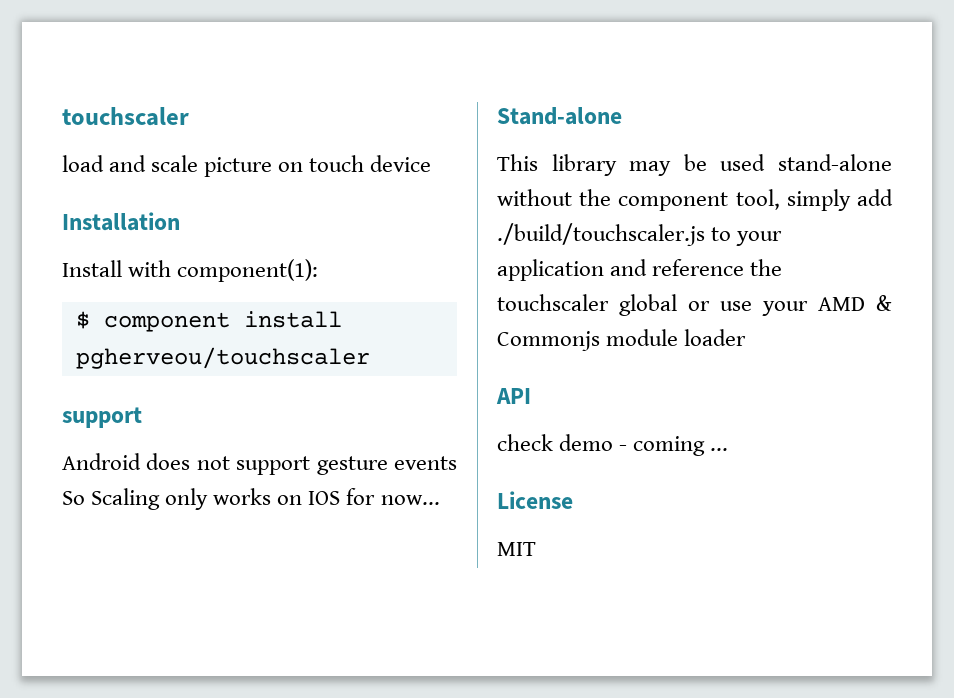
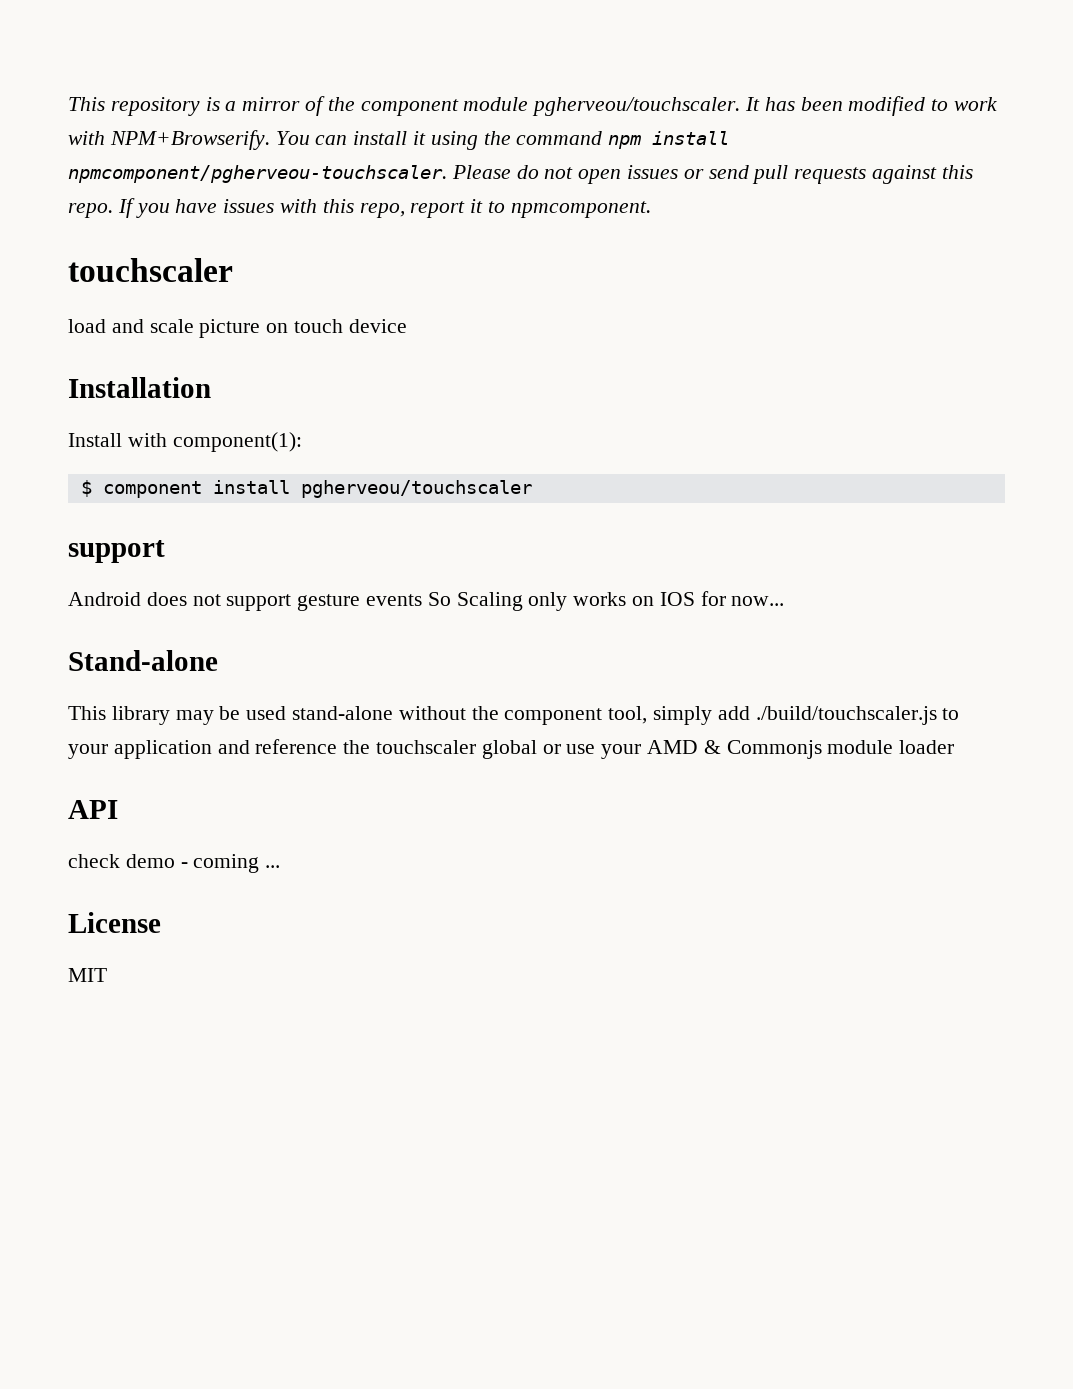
(62, 116) none -> [68,96,998,116] [68,130,730,150] [68,165,973,184] [68,198,651,218] This repository is a mirror of the component module pgherveou/touchscaler. It has been modified to work with NPM+Browserify. You can install it using the command npm install npmcomponent/pgherveou-touchscaler. Please do not open issues or send pull requests against this repo. If you have issues with this repo, report it to npmcomponent. //

